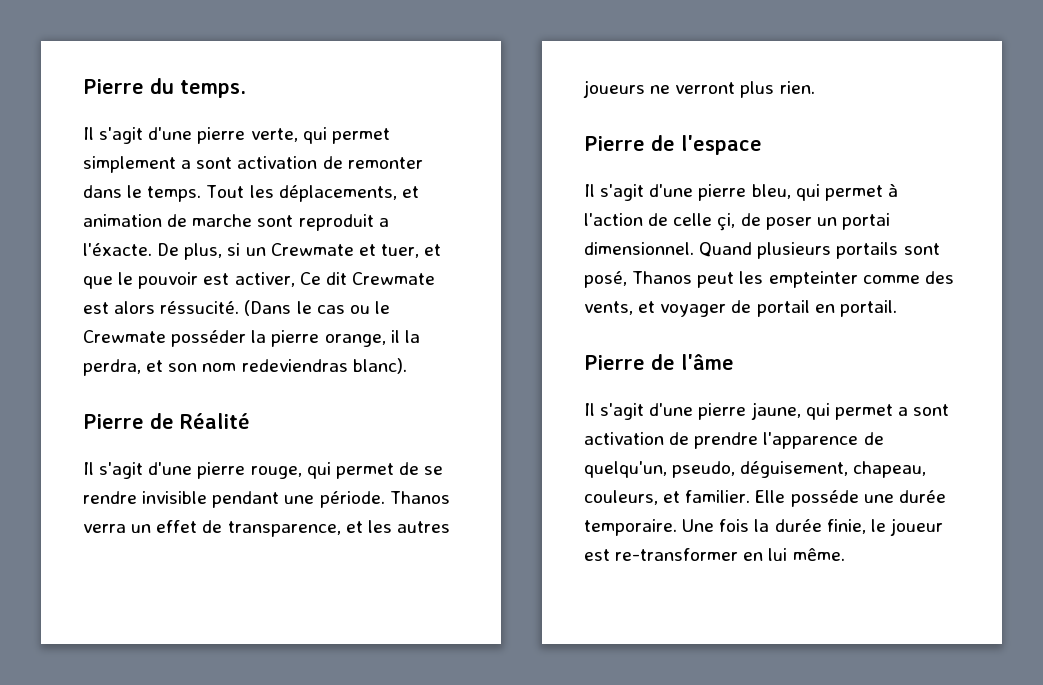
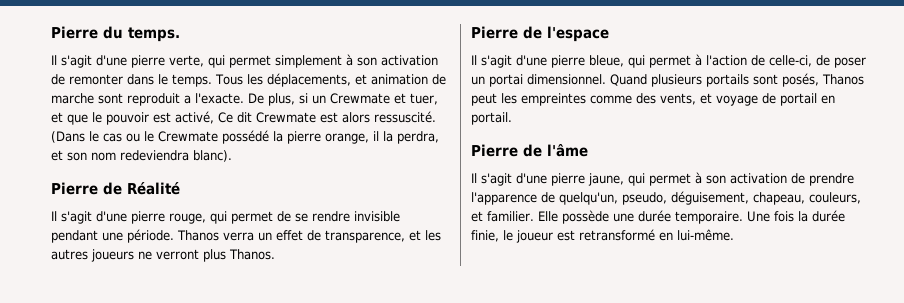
[181,157,233,169] a sont -> [346,54,377,66] à son
[206,185,245,198] Tout -> [215,74,243,85] Tous
[83,243,152,256] l'éxacte. -> [195,93,244,104] l'exacte.
[234,272,295,287] activer, -> [175,111,214,124] activé,
[160,301,240,314] réssucité. -> [374,111,436,123] ressuscité.
[171,330,247,347] posséder -> [222,130,269,144] possédé
[241,359,348,372] redeviendras -> [120,150,189,161] redeviendra
[779,81,815,94] rien. -> [229,249,275,260] Thanos.
[751,184,791,199] bleu, -> [589,55,624,67] bleue,
[673,213,736,231] celle çi, -> [769,55,812,67] celle-ci,
[584,271,627,288] posé, -> [782,73,819,87] posés,
[768,271,858,288] empteinter -> [521,93,586,106] empreintes
[660,304,727,317] voyager -> [716,95,758,106] voyage
[897,404,950,416] a sont -> [695,172,726,184] à son
[790,490,859,507] posséde -> [561,210,609,224] possède
[615,548,845,561] re-transformer en lui même. -> [579,229,734,241] retransformé en lui-même.

